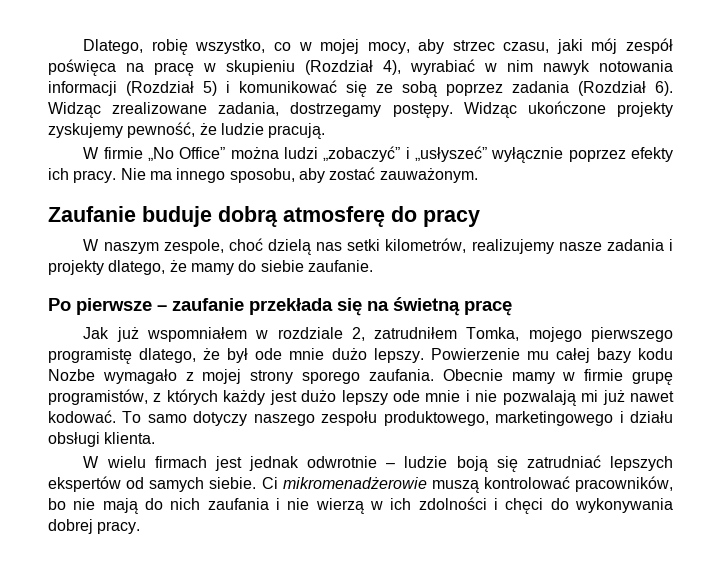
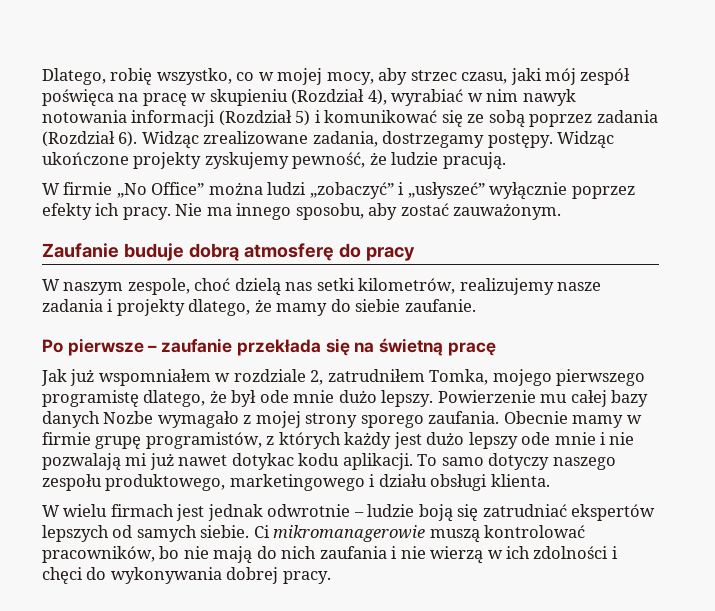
[638,348,673,360] kodu -> [42,411,100,428] danych
[48,410,116,423] kodować. -> [231,453,413,470] dotykac kodu aplikacji.
[610,456,673,471] [48,476,121,492] lepszych ekspertów -> [571,504,656,521] [42,525,109,542] ekspertów lepszych
[282,477,427,489] mikromenadżerowie -> [273,525,426,542] mikromanagerowie

